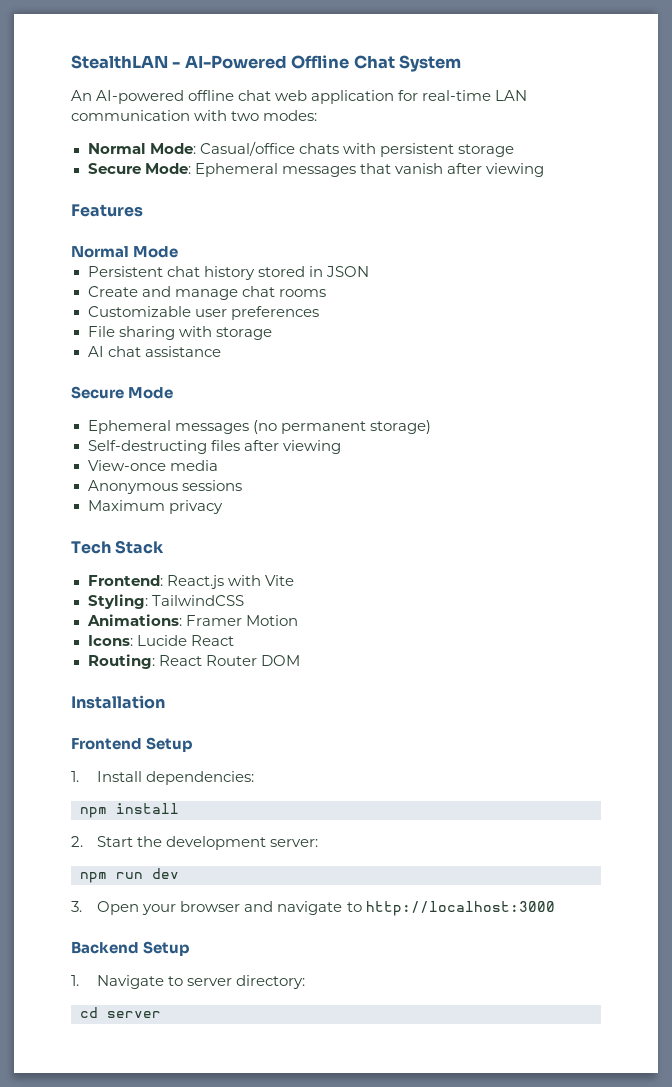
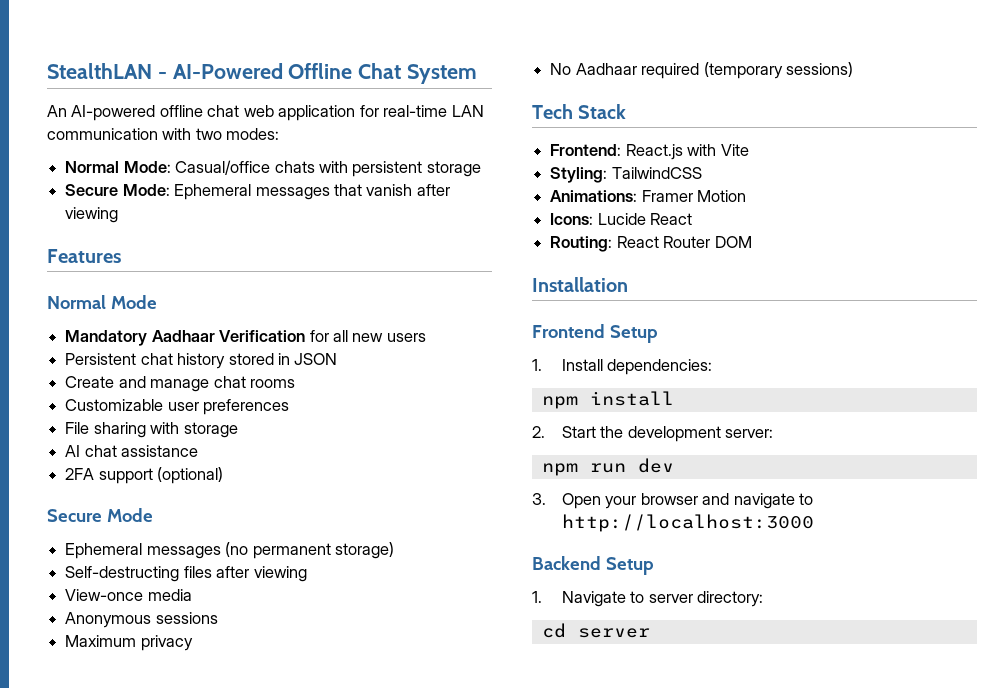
(179, 252) none -> [65,330,426,346] // Mandatory Aadhaar Verification for all new users
(221, 351) none -> [65,467,224,484] // 2FA support (optional)
(223, 507) none -> [550,62,853,79] // No Aadhaar required (temporary sessions)

